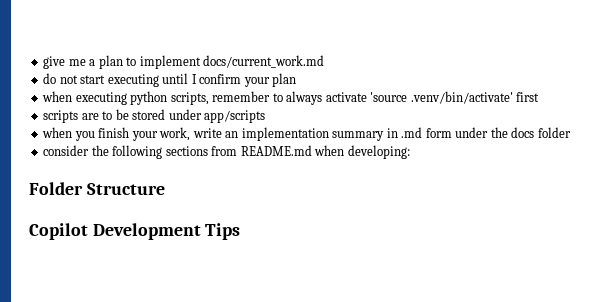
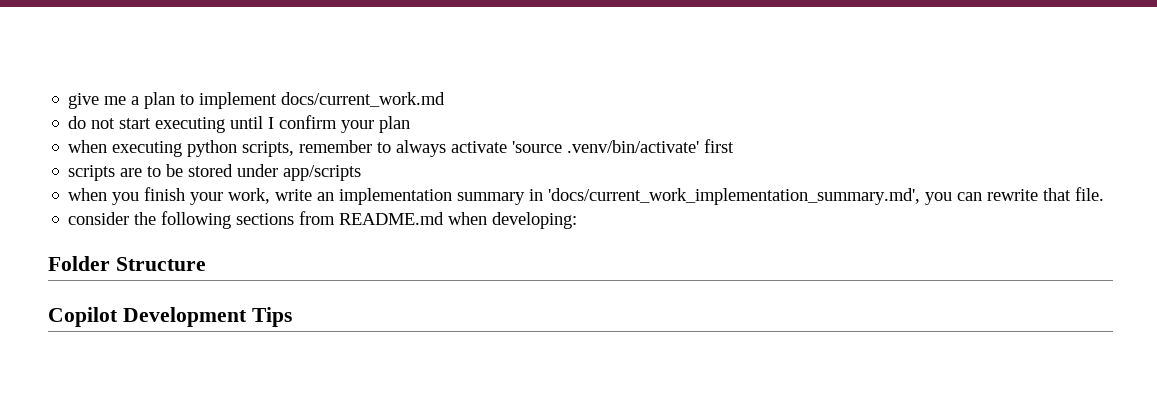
[401,127,571,138] .md form under the docs folder -> [548,187,1105,205] 'docs/current_work_implementation_summary.md', you can rewrite that file.

